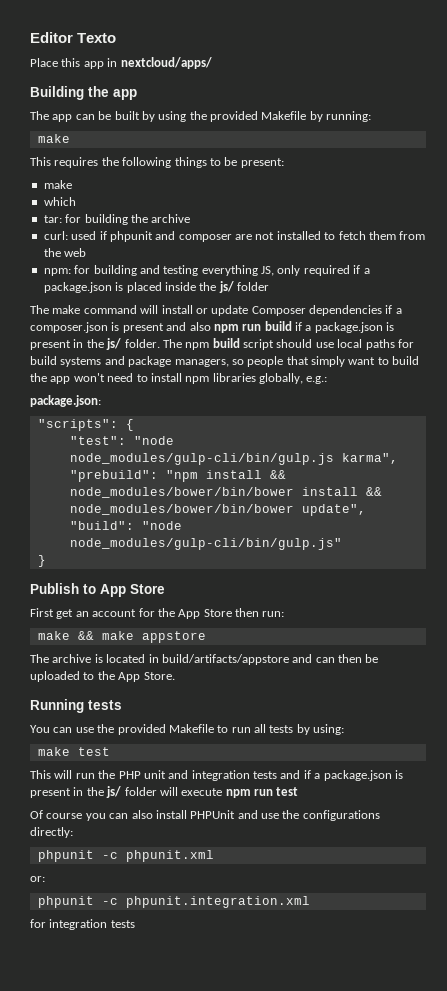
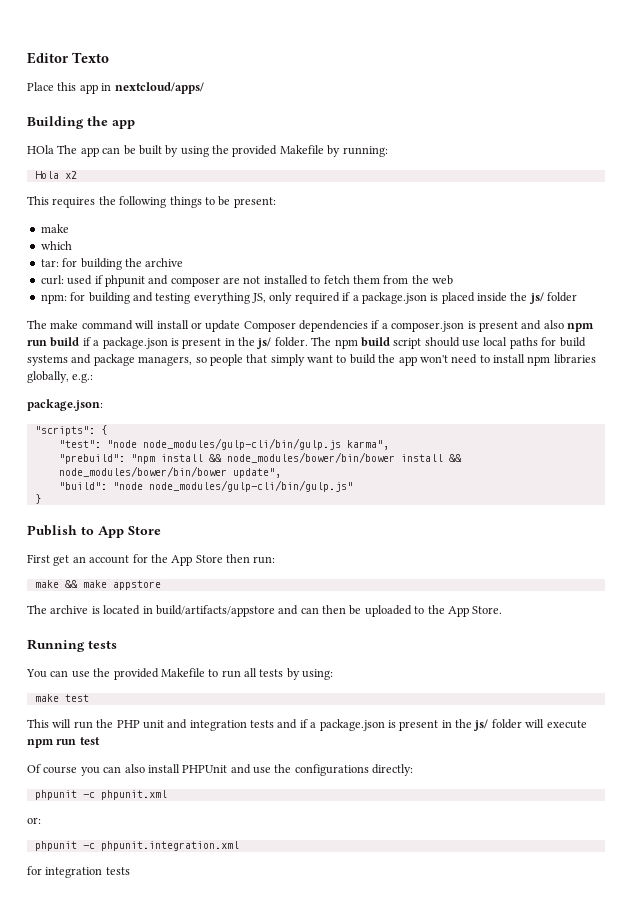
(137, 94) none -> [27,145,54,154] HOla
[37,134,70,143] make -> [34,171,77,179] Hola x2

